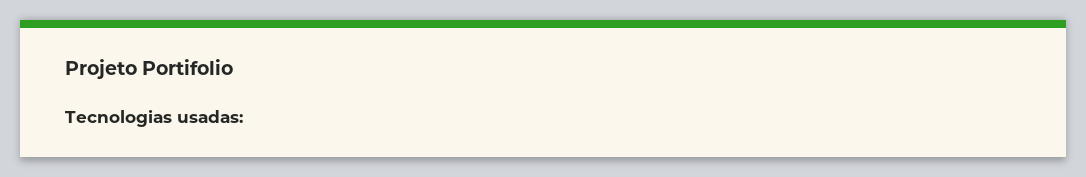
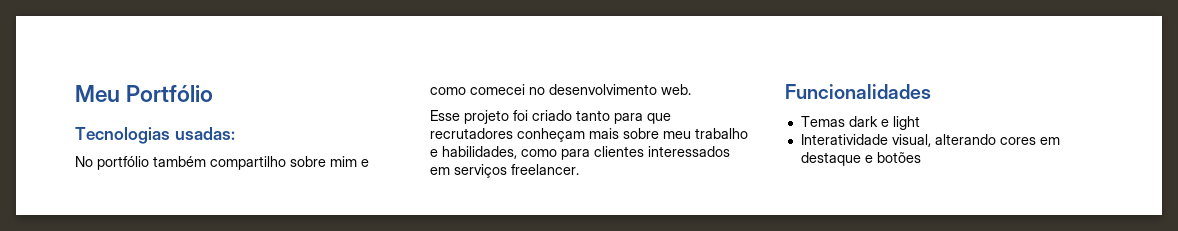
[65,59,234,79] Projeto Portifolio -> [75,85,214,102] Meu Portfólio
(243, 116) none -> [75,156,369,170] [430,84,691,95] [430,110,671,124] [430,128,748,142] [430,146,730,160] [430,164,579,178] [785,84,931,99] [800,116,920,130] [800,134,1060,147] [800,152,921,166] // No portfólio também compartilho sobre mim e como comecei no desenvolvimento web. // Esse projeto foi criado tanto para que recrutadores conheçam mais sobre meu trabalho e habilidades, como para clientes interessados em serviços freelancer. // Funcionalidades // Temas dark e light // Interatividade visual, alterando cores em destaque e botões

